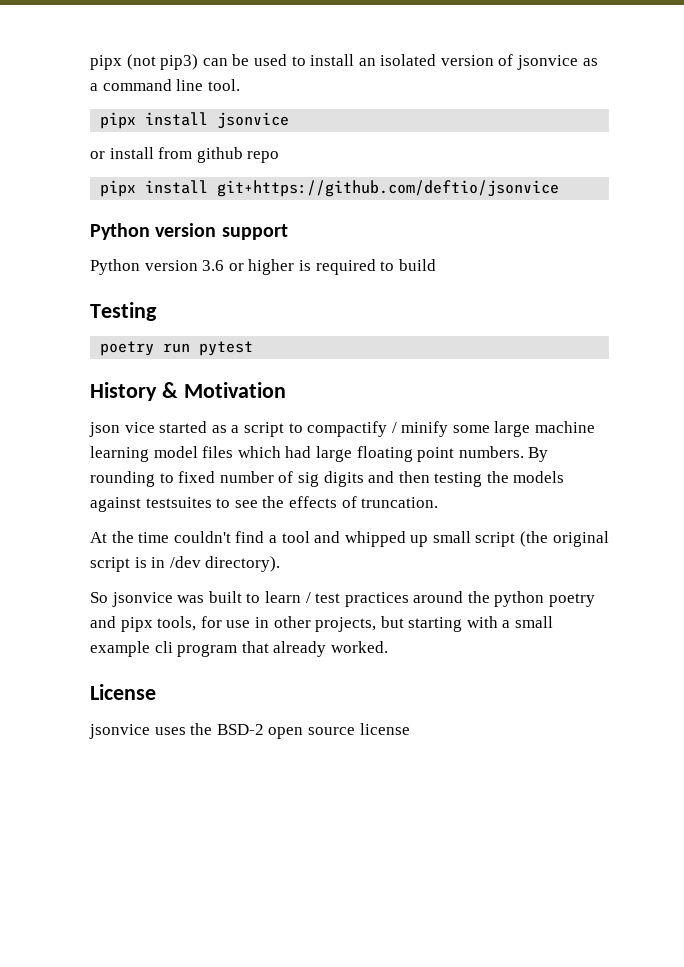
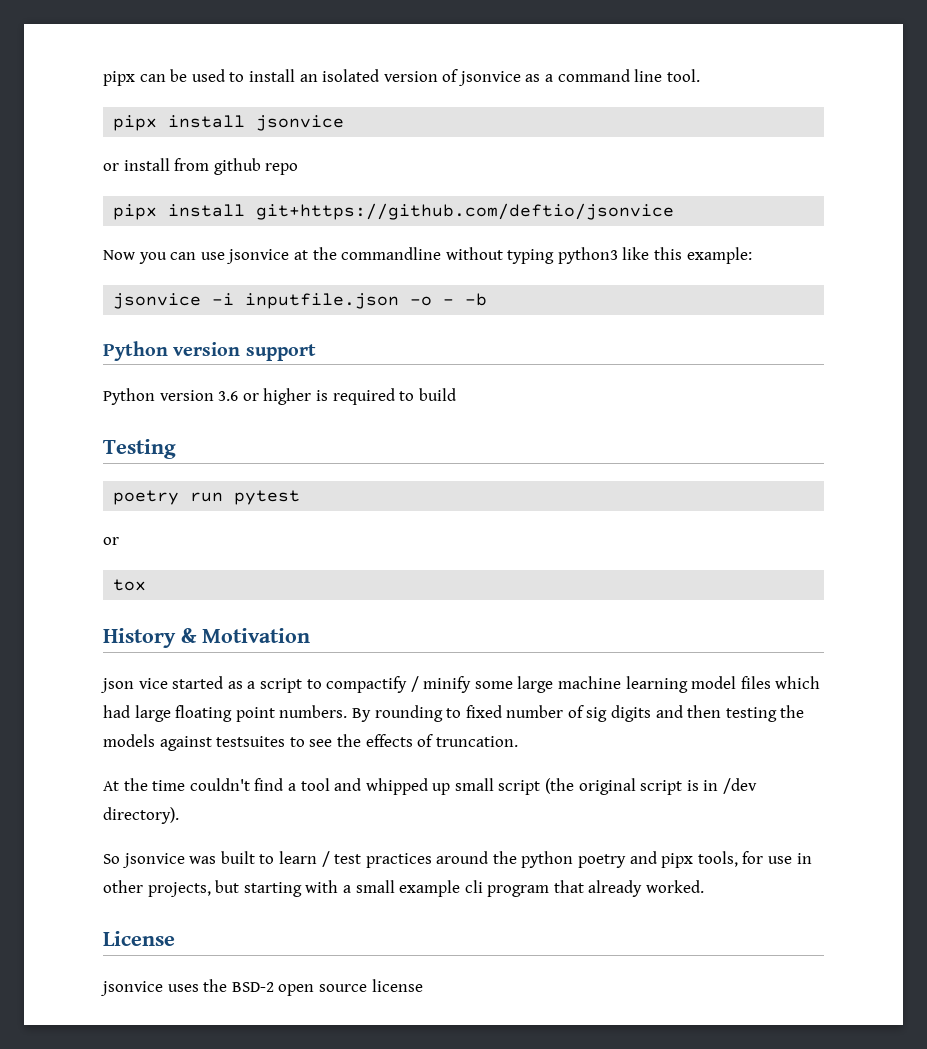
[90,54,199,70] pipx (not pip3) -> [103,71,135,86] pipx
(560, 188) none -> [103,247,752,264] [113,293,488,309] // Now you can use jsonvice at the commandline without typing python3 like this example: // jsonvice -i inputfile.json -o - -b
(254, 348) none -> [103,537,119,545] [113,579,147,591] // or // tox

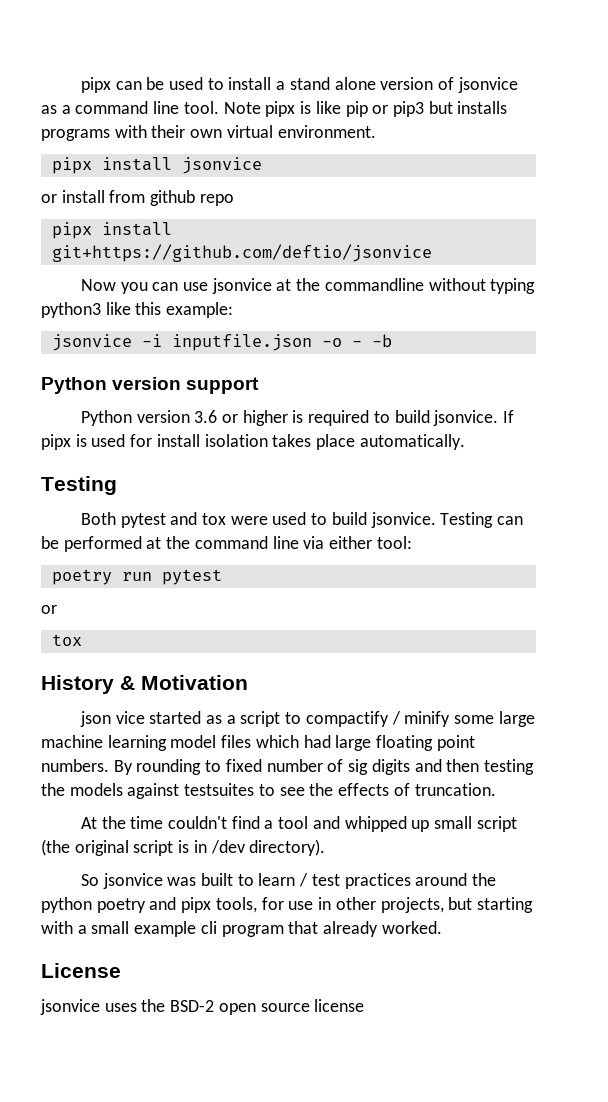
[299,69,380,82] an isolated -> [276,77,376,90] a stand alone
(700, 75) none -> [223,101,508,117] [41,125,376,141] Note pipx is like pip or pip3 but installs programs with their own virtual environment.
[103,439,176,459] // Testing -> [433,410,515,426] [41,434,465,450] [41,476,117,495] [80,512,524,528] [41,536,412,552] jsonvice. If pipx is used for install isolation takes place automatically. // Testing // Both pytest and tox were used to build jsonvice. Testing can be performed at the command line via either tool:

